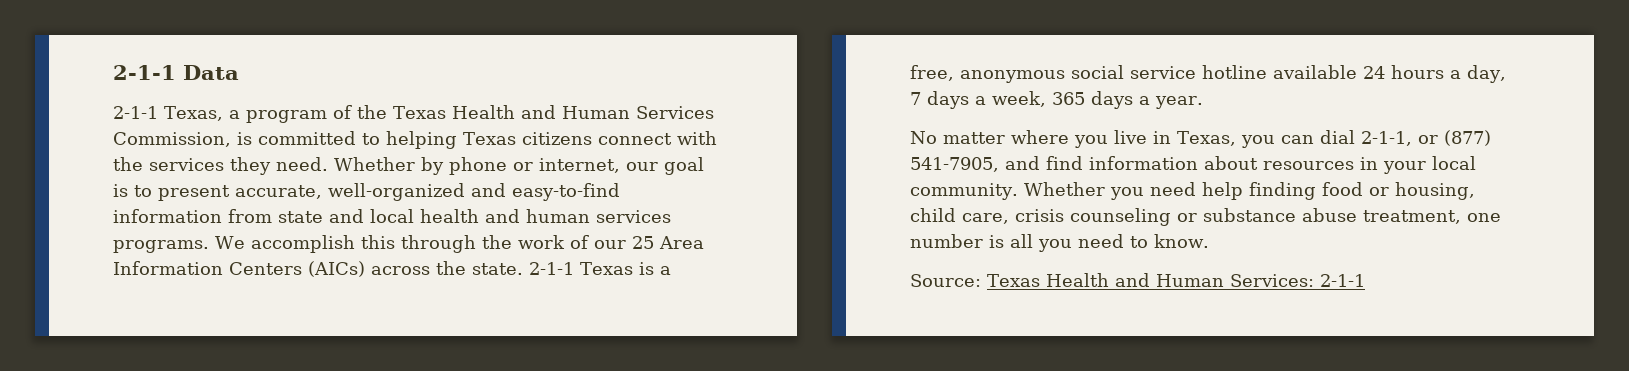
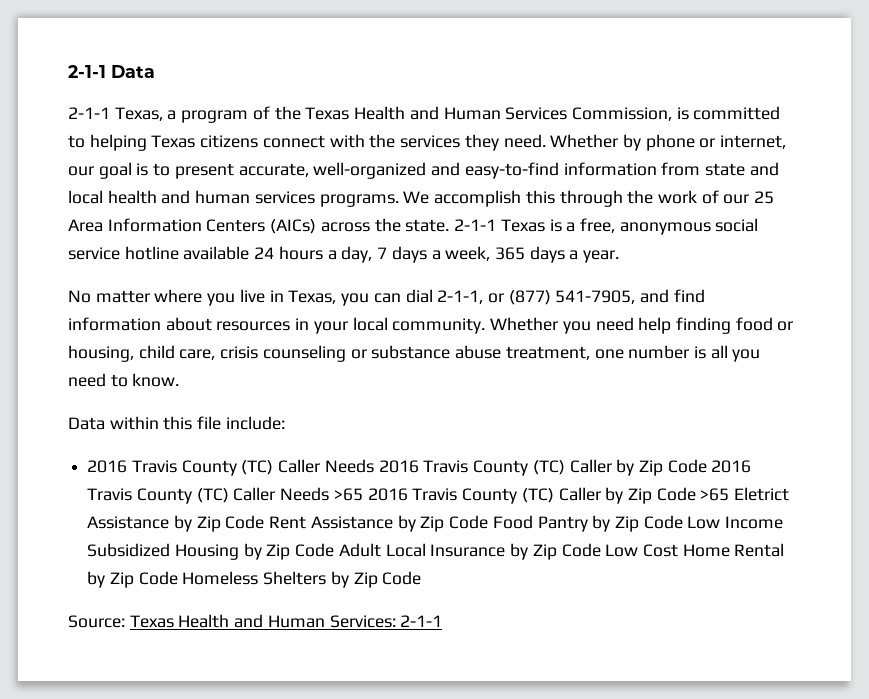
(1209, 241) none -> [68,416,285,430] [87,459,752,476] [87,487,790,504] [87,515,784,532] [87,543,785,560] [87,571,422,588] // Data within this file include: // 2016 Travis County (TC) Caller Needs 2016 Travis County (TC) Caller by Zip Code 2016 Travis County (TC) Caller Needs >65 2016 Travis County (TC) Caller by Zip Code >65 Eletrict Assistance by Zip Code Rent Assistance by Zip Code Food Pantry by Zip Code Low Income Subsidized Housing by Zip Code Adult Local Insurance by Zip Code Low Cost Home Rental by Zip Code Homeless Shelters by Zip Code

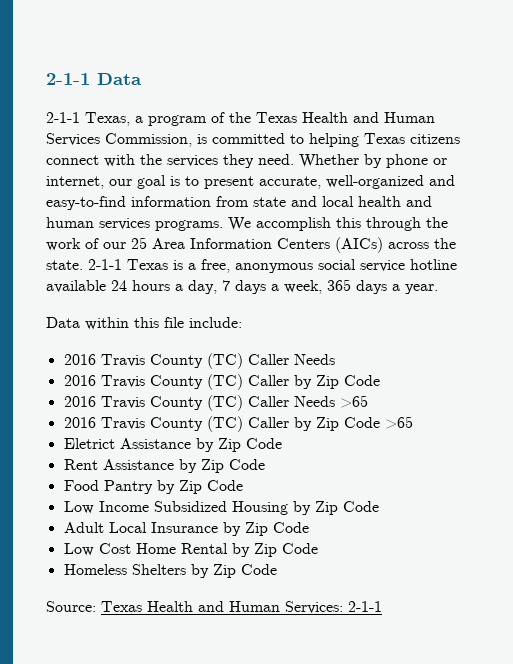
[68,289,705,306] [68,317,794,334] [68,345,761,362] [68,373,180,387] // No matter where you live in Texas, you can dial 2-1-1, or (877) 541-7905, and find information about resources in your local community. Whether you need help finding food or housing, child care, crisis counseling or substance abuse treatment, one number is all you need to know. -> (438, 289) none
[378,459,707,476] 2016 Travis County (TC) Caller by Zip Code -> [63,374,380,390] // 2016 Travis County (TC) Caller by Zip Code //
(363, 494) none -> (368, 401) //
(730, 494) none -> (413, 422) //
(265, 522) none -> (282, 443) //
(489, 522) none -> (265, 464) //
(683, 522) none -> (243, 485) //
(335, 550) none -> (379, 506) //
(601, 550) none -> (309, 527) //
(178, 578) none -> (318, 548) //

